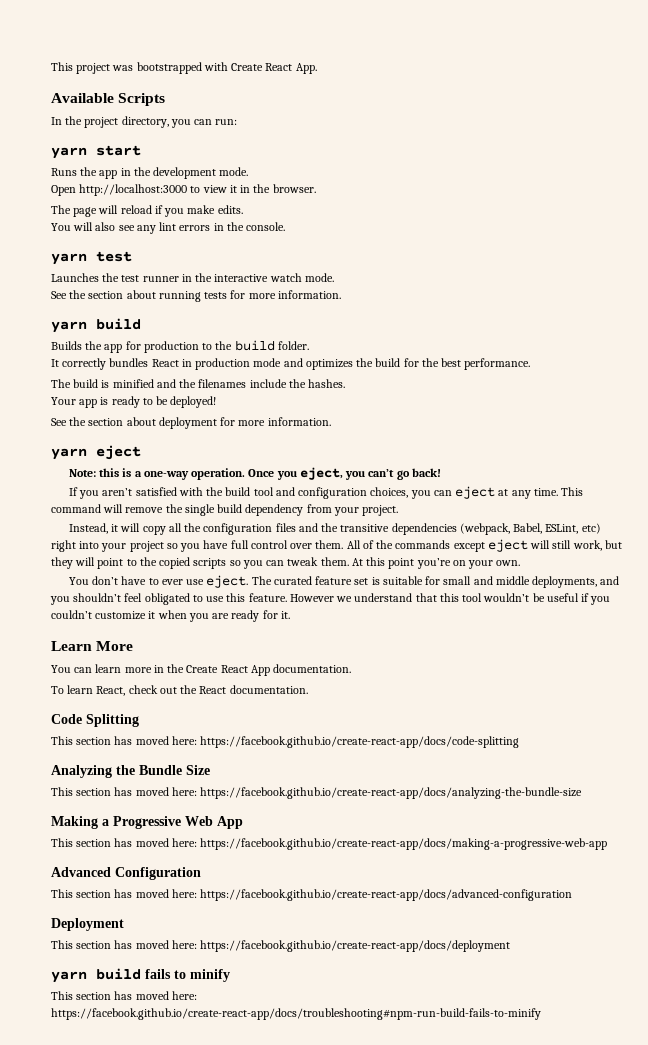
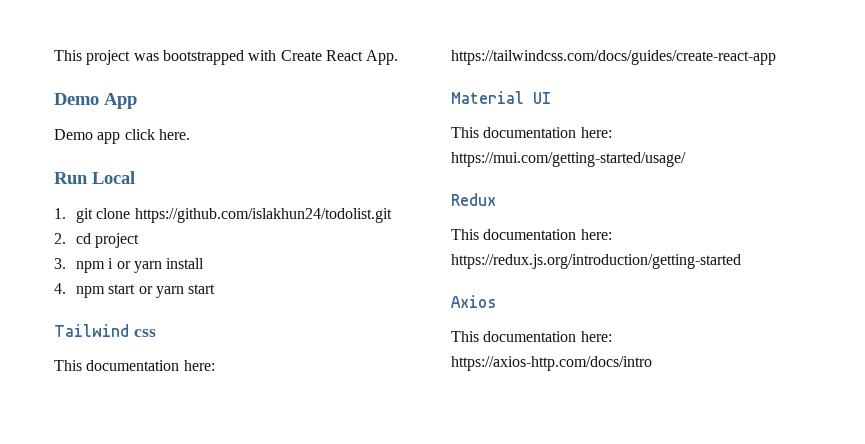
[51,93,166,106] [51,116,238,128] [51,145,141,159] [51,167,249,179] [51,184,316,196] [51,205,243,217] [51,222,286,234] [51,251,132,265] [51,273,334,282] [51,290,341,302] [51,318,141,333] [51,340,309,353] [51,358,531,370] [51,379,346,388] [51,396,217,408] [51,417,331,429] [51,445,141,460] [68,467,441,480] [68,486,584,499] [51,504,399,516] [68,523,601,535] [51,539,622,552] [51,557,521,569] [68,575,620,588] [50,593,611,605] [51,610,290,622] [51,641,134,651] [51,664,352,676] [51,685,308,696] [51,714,139,727] [51,736,520,748] [51,765,210,778] [51,787,583,799] [51,816,243,829] [51,838,608,850] [51,867,201,880] [51,889,573,901] [51,918,124,931] [51,940,511,952] [51,968,230,983] [51,991,197,1000] [51,1008,541,1020] Available Scripts // In the project directory, you can run: // yarn start // Runs the app in the development mode. // Open http://localhost:3000 to view it in the browser. // The page will reload if you make edits. // You will also see any lint errors in the console. // yarn test // Launches the test runner in the interactive watch mode. // See the section about running tests for more information. // yarn build // Builds the app for production to the build folder. // It correctly bundles React in production mode and optimizes the build for the best performance. // The build is minified and the filenames include the hashes. // Your app is ready to be deployed! // See the section about deployment for more information. // yarn eject // Note: this is a one-way operation. Once you eject, you can’t go back! // If you aren’t satisfied with the build tool and configuration choices, you can eject at any time. This command will remove the single build dependency from your project. // Instead, it will copy all the configuration files and the transitive dependencies (webpack, Babel, ESLint, etc) right into your project so you have full control over them. All of the commands except eject will still work, but they will point to the copied scripts so you can tweak them. At this point you’re on your own. // You don’t have to ever use eject. The curated feature set is suitable for small and middle deployments, and you shouldn’t feel obligated to use this feature. However we understand that this tool wouldn’t be useful if you couldn’t customize it when you are ready for it. // Learn More // You can learn more in the Create React App documentation. // To learn React, check out the React documentation. // Code Splitting // This section has moved here: https://facebook.github.io/create-react-app/docs/code-splitting // Analyzing the Bundle Size // This section has moved here: https://facebook.github.io/create-react-app/docs/analyzing-the-bundle-size // Making a Progressive Web App // This section has moved here: https://facebook.github.io/create-react-app/docs/making-a-progressive-web-app // Advanced Configuration // This section has moved here: https://facebook.github.io/create-react-app/docs/advanced-configuration // Deployment // This section has moved here: https://facebook.github.io/create-react-app/docs/deployment // yarn build fails to minify // This section has moved here: https://facebook.github.io/create-react-app/docs/troubleshooting#npm-run-build-fails-to-minify -> [54,93,137,109] [54,129,190,144] [54,171,135,184] [54,208,392,223] [54,233,140,248] [54,258,205,273] [54,283,216,298] [54,324,156,337] [54,360,215,371] [451,50,776,65] [451,91,551,104] [451,127,612,138] [451,152,686,167] [451,193,496,206] [451,229,612,240] [451,254,741,269] [451,295,497,308] [451,331,612,342] [451,356,652,371] Demo App // Demo app click here. // Run Local // 1. git clone https://github.com/islakhun24/todolist.git // 2. cd project // 3. npm i or yarn install // 4. npm start or yarn start // Tailwind css // This documentation here: https://tailwindcss.com/docs/guides/create-react-app // Material UI // This documentation here: https://mui.com/getting-started/usage/ // Redux // This documentation here: https://redux.js.org/introduction/getting-started // Axios // This documentation here: https://axios-http.com/docs/intro

